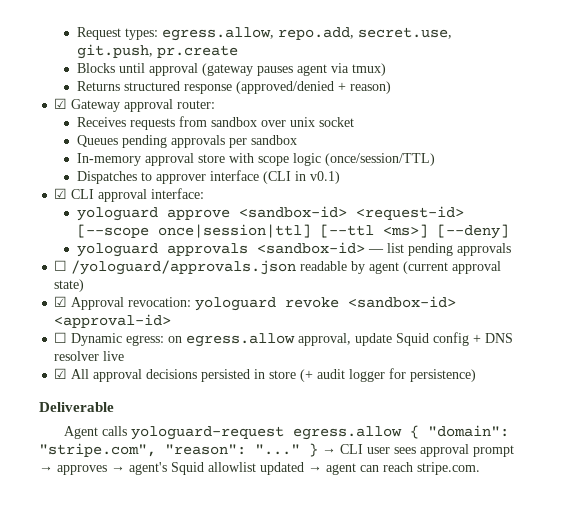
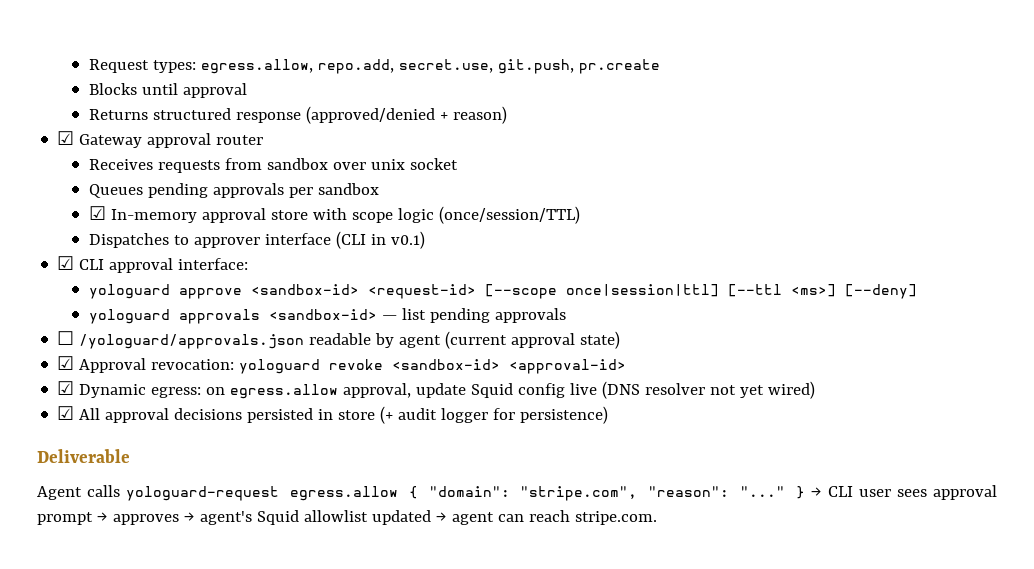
[201,63,386,76] (gateway pauses agent via tmux) -> (248, 90) none
[177,100,216,109] router: -> [216,135,264,145] router
(297, 140) none -> [89,206,107,220] ☑
[54,332,68,343] ☐ -> [57,381,75,395] ☑
[473,333,514,343] [54,351,125,361] + DNS resolver live -> [570,381,816,399] live (DNS resolver not yet wired)

